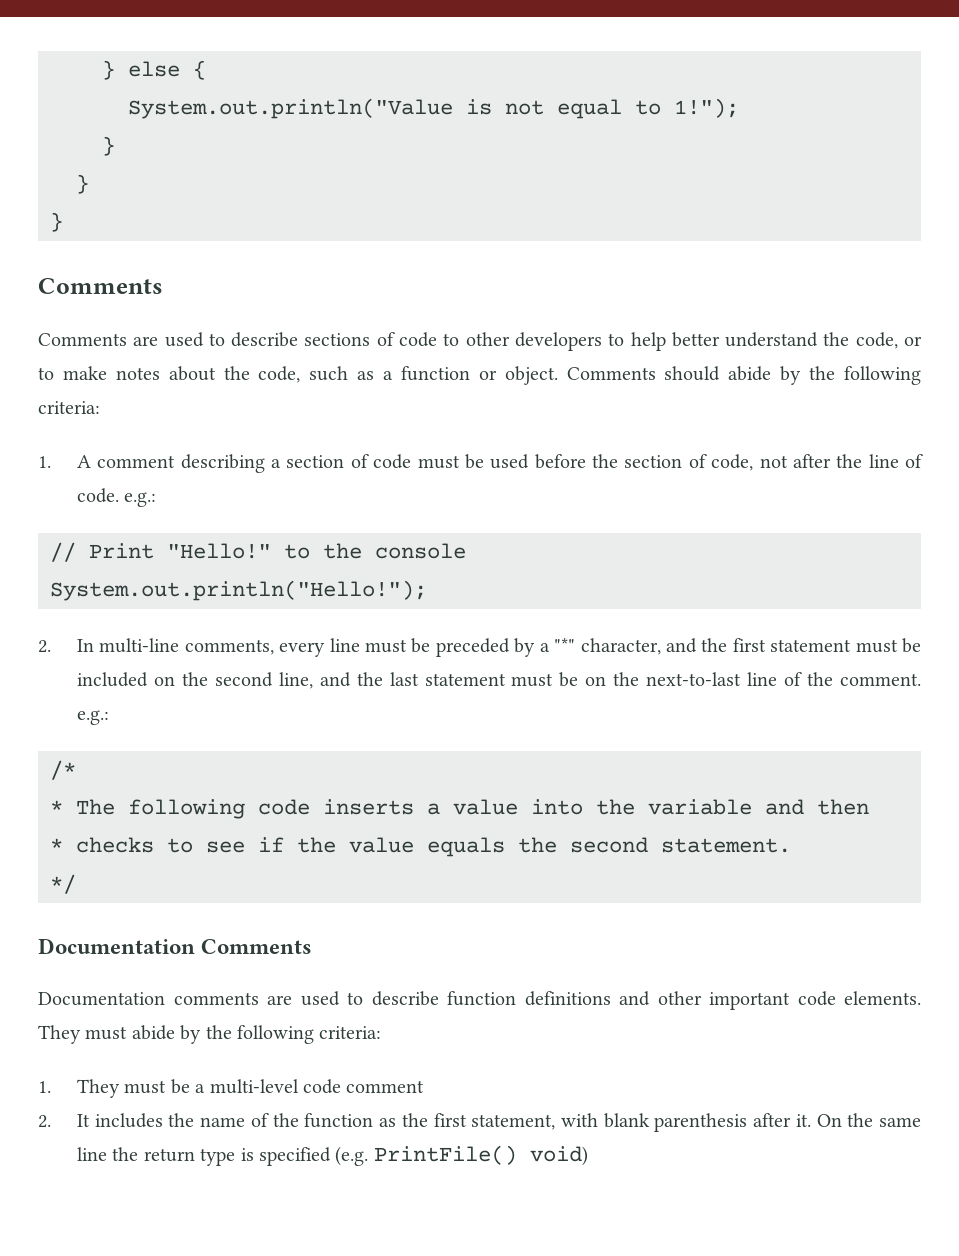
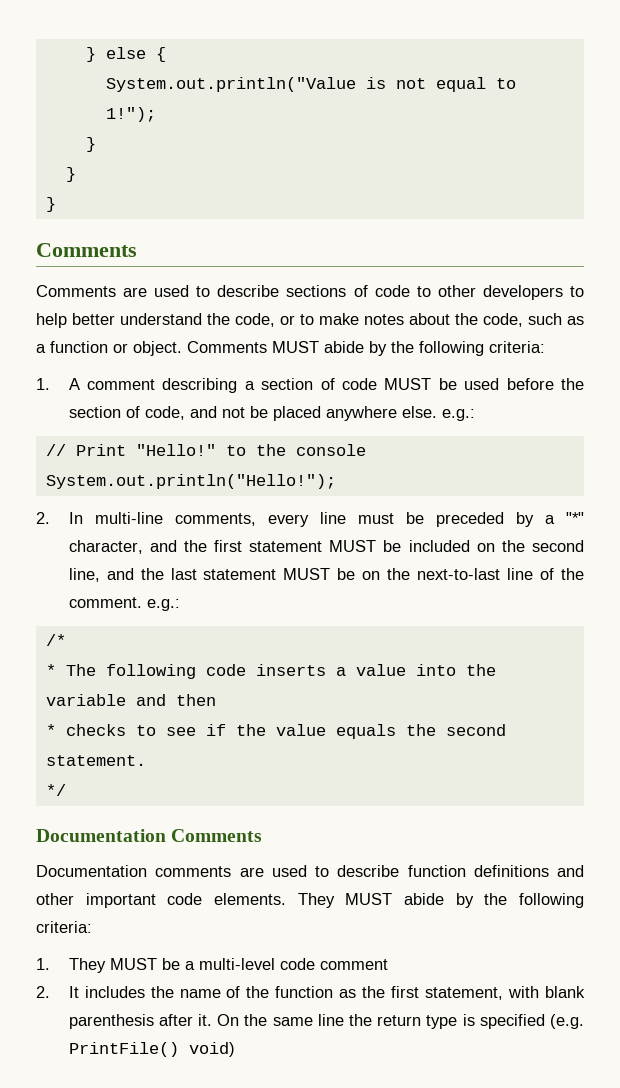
[664,366,721,381] should -> [272,341,319,353] MUST
[417,455,460,469] must -> [384,378,432,390] MUST
[759,454,923,468] [77,488,120,503] not after the line of code. -> [189,406,437,421] and not be placed anywhere else.
[855,639,898,653] must -> [329,540,377,552] MUST
[511,673,554,687] must -> [283,568,331,580] MUST
[85,1026,128,1040] must -> [345,893,393,905] MUST
[124,1080,167,1094] must -> [109,958,157,970] MUST

